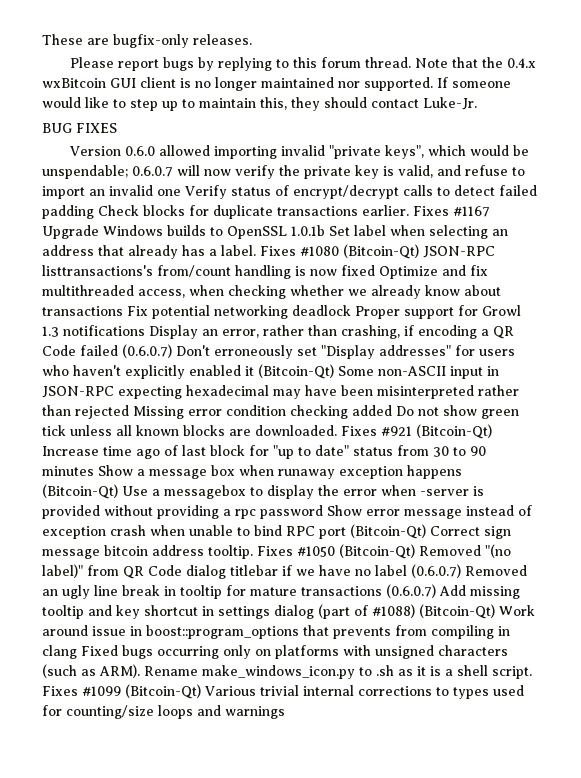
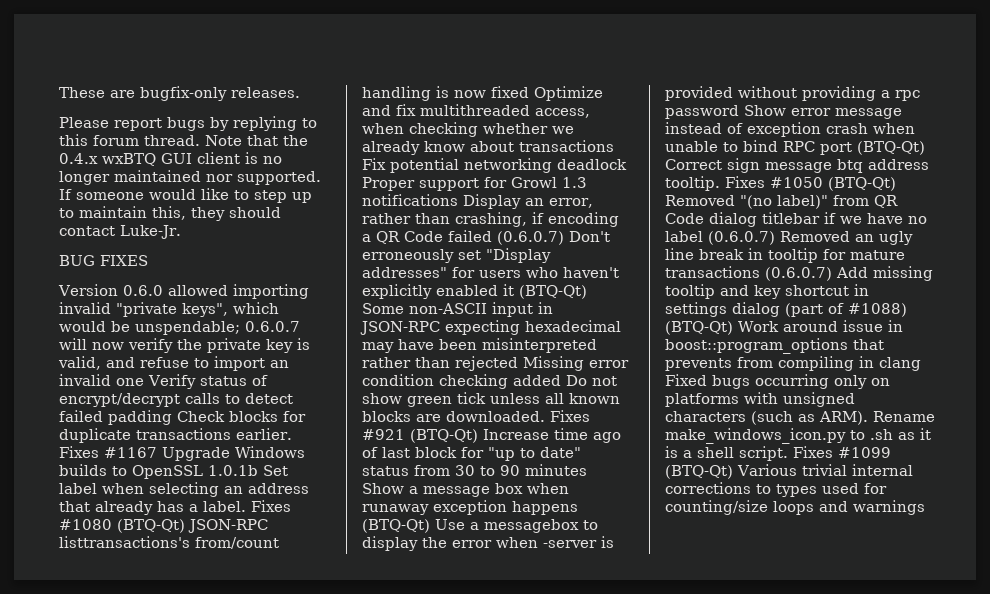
[42,78,106,88] wxBitcoin -> [102,153,156,166] wxBTQ
[343,244,419,259] (Bitcoin-Qt) -> [117,519,185,533] (BTQ-Qt)
[258,364,334,379] (Bitcoin-Qt) -> [519,285,587,299] (BTQ-Qt)
[416,424,492,439] (Bitcoin-Qt) -> [410,429,478,443] (BTQ-Qt)
[42,484,118,499] (Bitcoin-Qt) -> [362,519,430,533] (BTQ-Qt)
[350,524,426,539] (Bitcoin-Qt) -> [857,141,925,155] (BTQ-Qt)
[104,545,148,556] bitcoin -> [837,159,863,173] btq
[339,544,415,559] (Bitcoin-Qt) -> [828,177,896,191] (BTQ-Qt)
[419,604,495,619] (Bitcoin-Qt) -> [665,321,733,335] (BTQ-Qt)
[125,684,201,699] (Bitcoin-Qt) -> [665,465,733,479] (BTQ-Qt)

